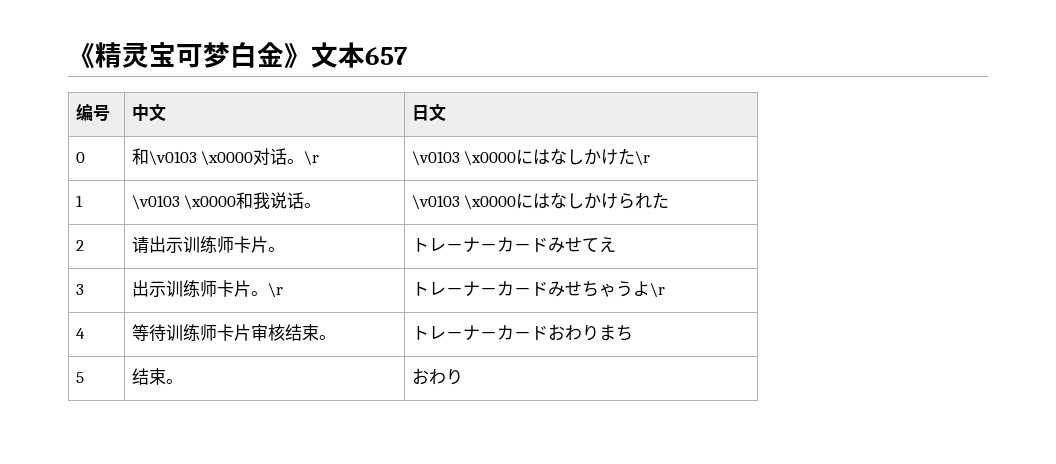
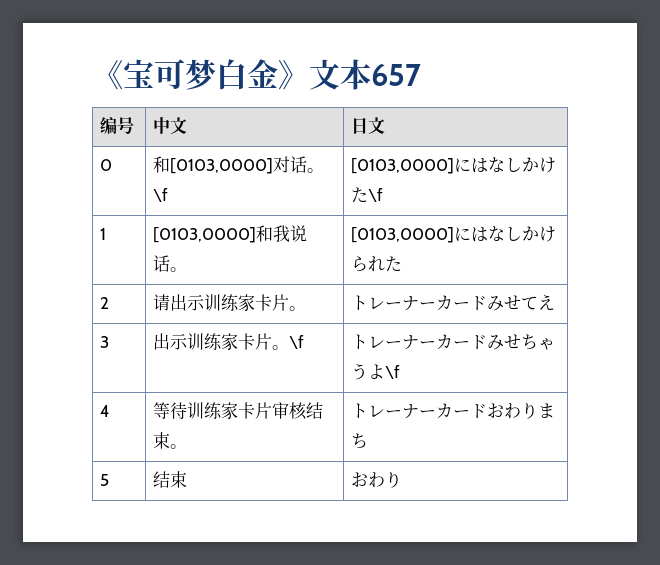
[95,42,149,68] 精灵 -> (123, 75) none
[148,148,320,166] [411,151,517,166] \v0103 \x0000对话。\r | \v0103 \x0000 -> [170,156,325,174] [153,188,169,202] [351,158,455,174] [0103,0000]对话。\f | [0103,0000]
[635,151,651,166] \r -> [368,188,384,202] \f
[131,195,237,210] \v0103 \x0000 -> [153,227,257,243] [0103,0000]
[411,195,517,210] \v0103 \x0000 -> [351,227,455,243] [0103,0000]
[216,236,234,253] 师 -> [238,294,256,312] 家
[445,237,531,253] －ナ－カ－ -> [385,295,471,311] ーナーカー
[199,280,283,298] [411,281,531,297] 师卡片。\r | トレ－ナ－カ－ -> [221,333,305,351] [351,334,471,350] 家卡片。\f | トレーナーカー
[649,283,665,298] \r -> [385,365,401,379] \f
[199,324,217,341] 师 -> [221,402,239,420] 家
[445,325,531,341] －ナ－カ－ -> [385,403,471,419] ーナーカー
[165,379,183,384] 。 -> (188, 479) none

